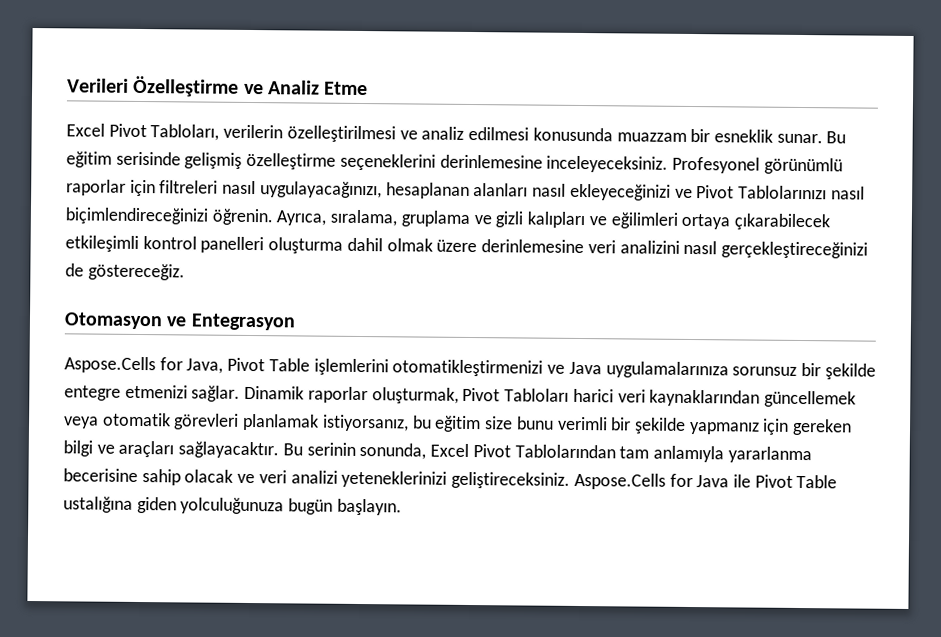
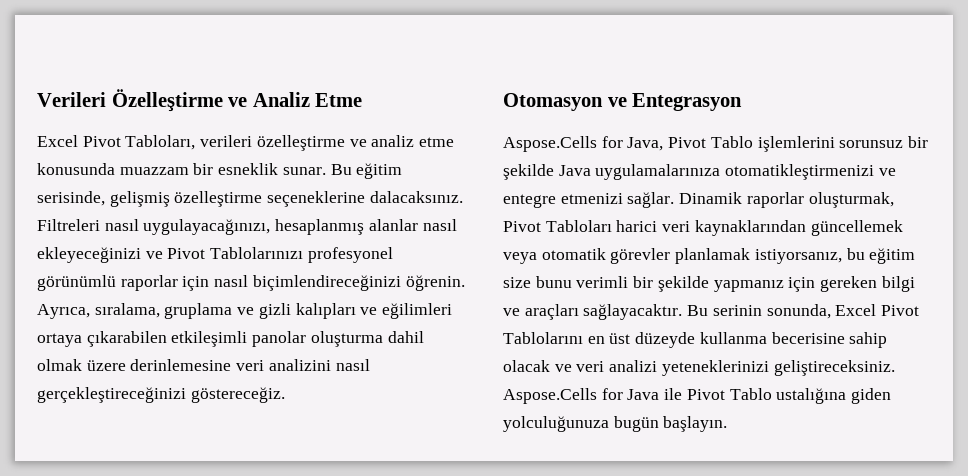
[223,124,396,143] verilerin özelleştirilmesi -> [200,135,345,151] verileri özelleştirme
[468,126,530,141] edilmesi -> [419,137,455,147] etme
[115,151,181,166] serisinde -> [37,191,105,206] serisinde,
[339,153,843,175] [66,179,529,199] seçeneklerini derinlemesine inceleyeceksiniz. Profesyonel görünümlü raporlar için filtreleri nasıl uygulayacağınızı, hesaplanan alanları -> [267,191,463,207] [37,219,418,235] seçeneklerine dalacaksınız. Filtreleri nasıl uygulayacağınızı, hesaplanmış alanlar
(827, 192) none -> [307,247,393,263] [37,275,210,291] profesyonel görünümlü raporlar için
[733,213,830,231] [65,235,265,254] çıkarabilecek etkileşimli kontrol panelleri -> [86,331,307,347] çıkarabilen etkileşimli panolar
[65,263,84,277] de -> (186, 395) none
[268,358,876,380] Table işlemlerini otomatikleştirmenizi ve Java uygulamalarınıza sorunsuz bir şekilde -> [710,136,929,152] [503,164,896,180] Tablo işlemlerini sorunsuz bir şekilde Java uygulamalarınıza otomatikleştirmenizi ve
[173,413,240,430] görevleri -> [610,248,671,264] görevler
[514,444,812,464] Tablolarından tam anlamıyla yararlanma -> [503,332,767,348] Tablolarını en üst düzeyde kullanma
[796,474,838,489] Table -> [729,388,772,400] Tablo

